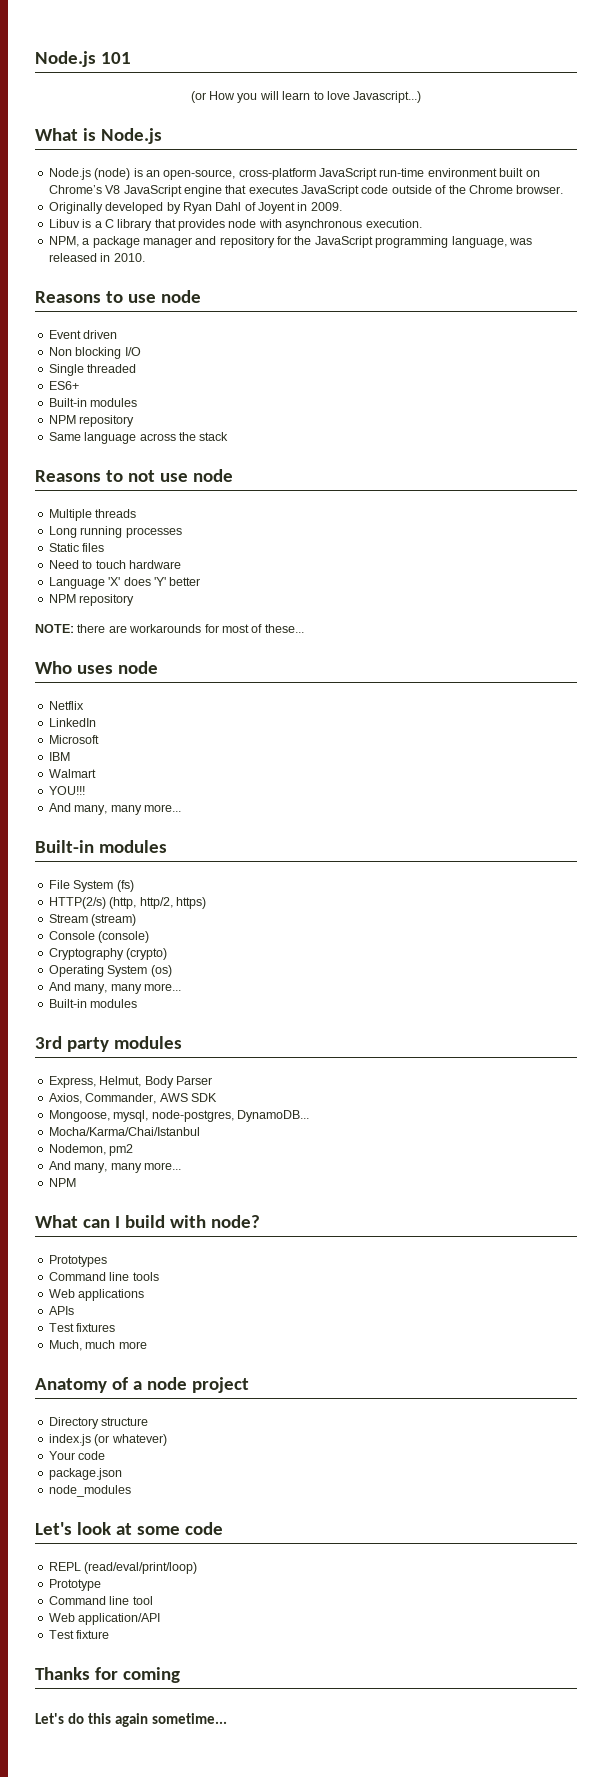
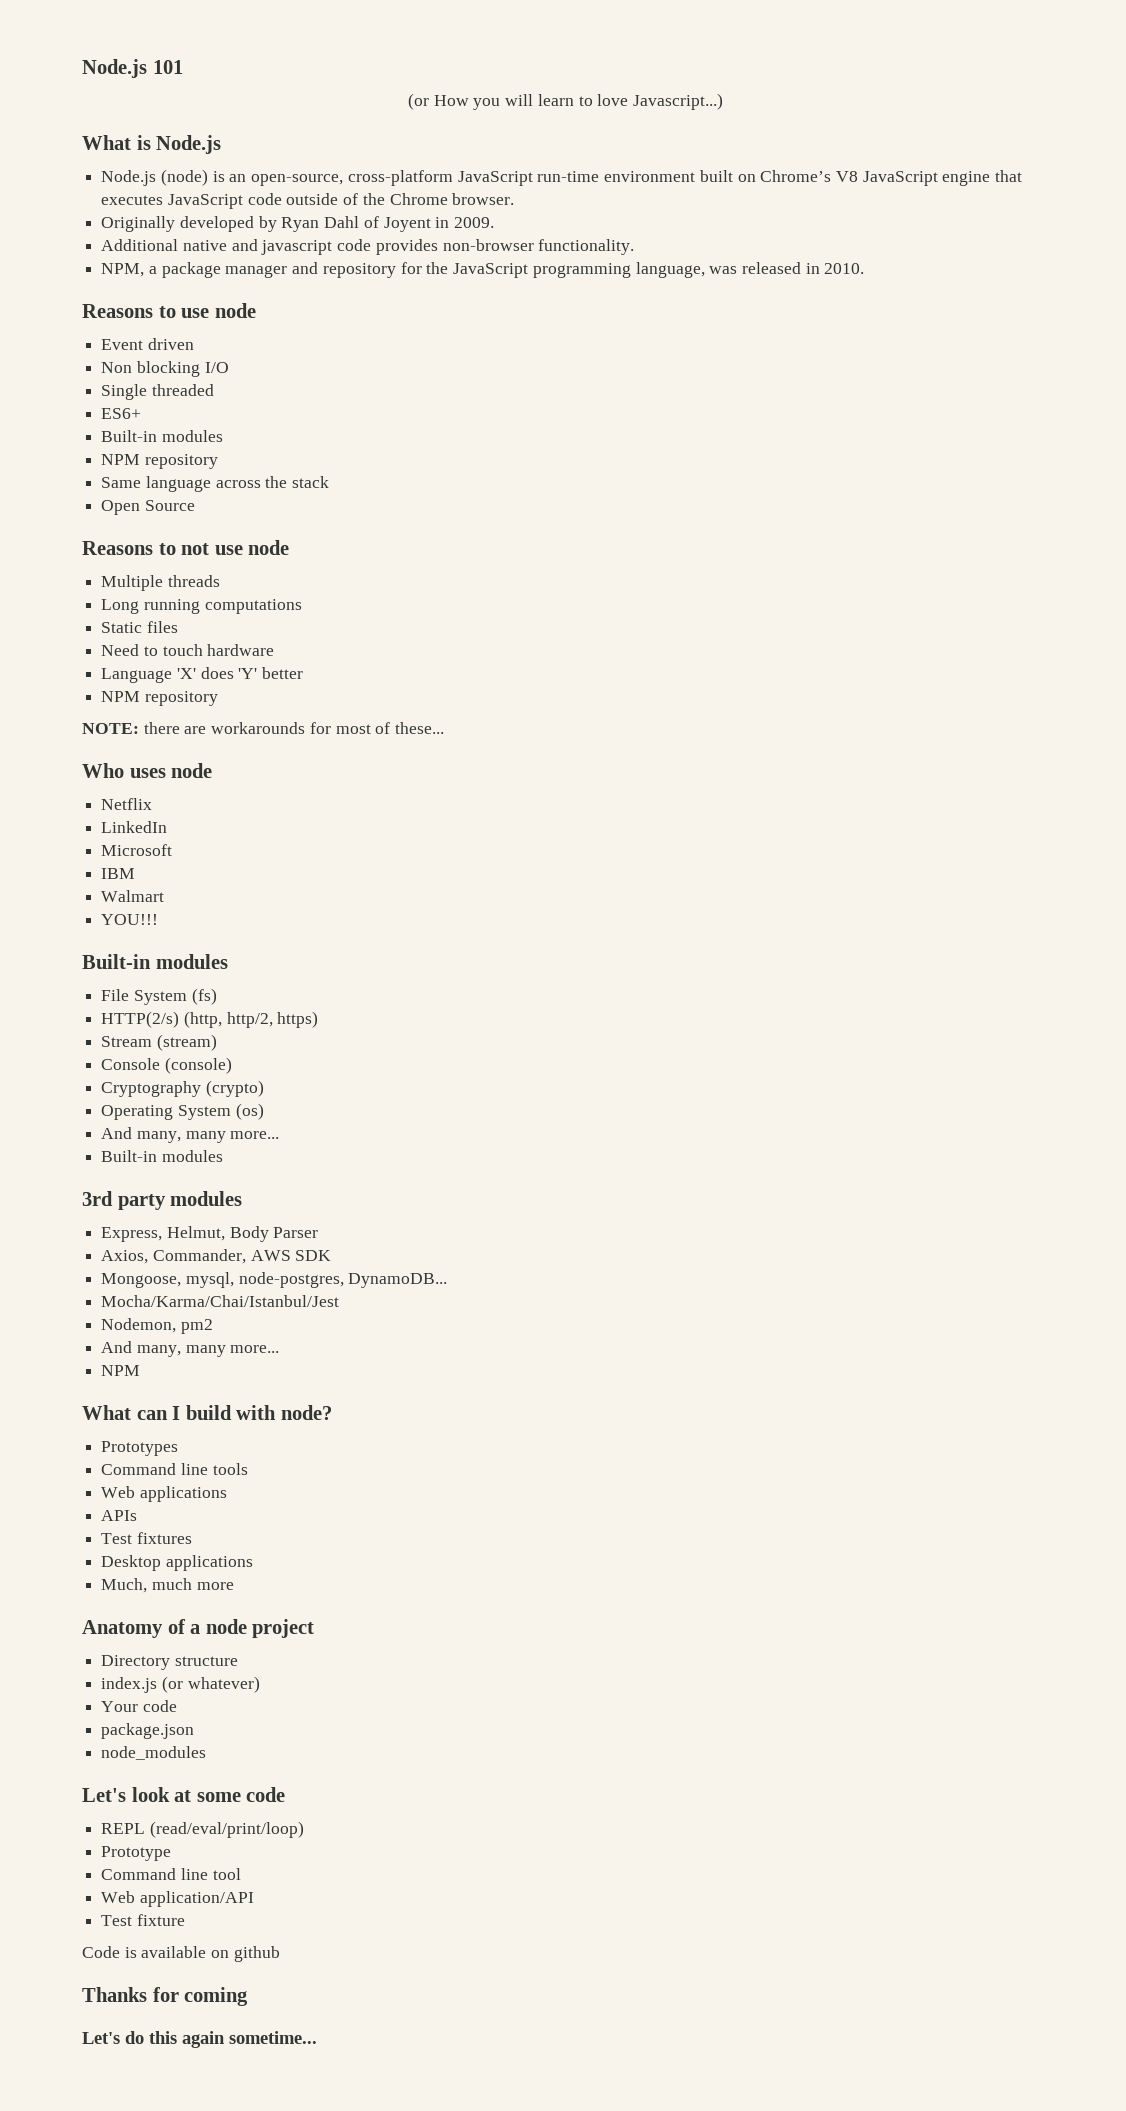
[48,219,422,231] Libuv is a C library that provides node with asynchronous execution. -> [101,239,635,255] Additional native and javascript code provides non-browser functionality.
(229, 436) none -> [101,500,195,515] // Open Source
[125,527,182,538] processes -> [204,599,302,614] computations
[48,803,181,815] // And many, many more... -> (159, 919) none
[48,1127,200,1136] Mocha/Karma/Chai/Istanbul -> [101,1295,340,1307] Mocha/Karma/Chai/Istanbul/Jest
(116, 1327) none -> [101,1555,253,1571] // Desktop applications
(110, 1634) none -> [82,1946,280,1962] // Code is available on github

